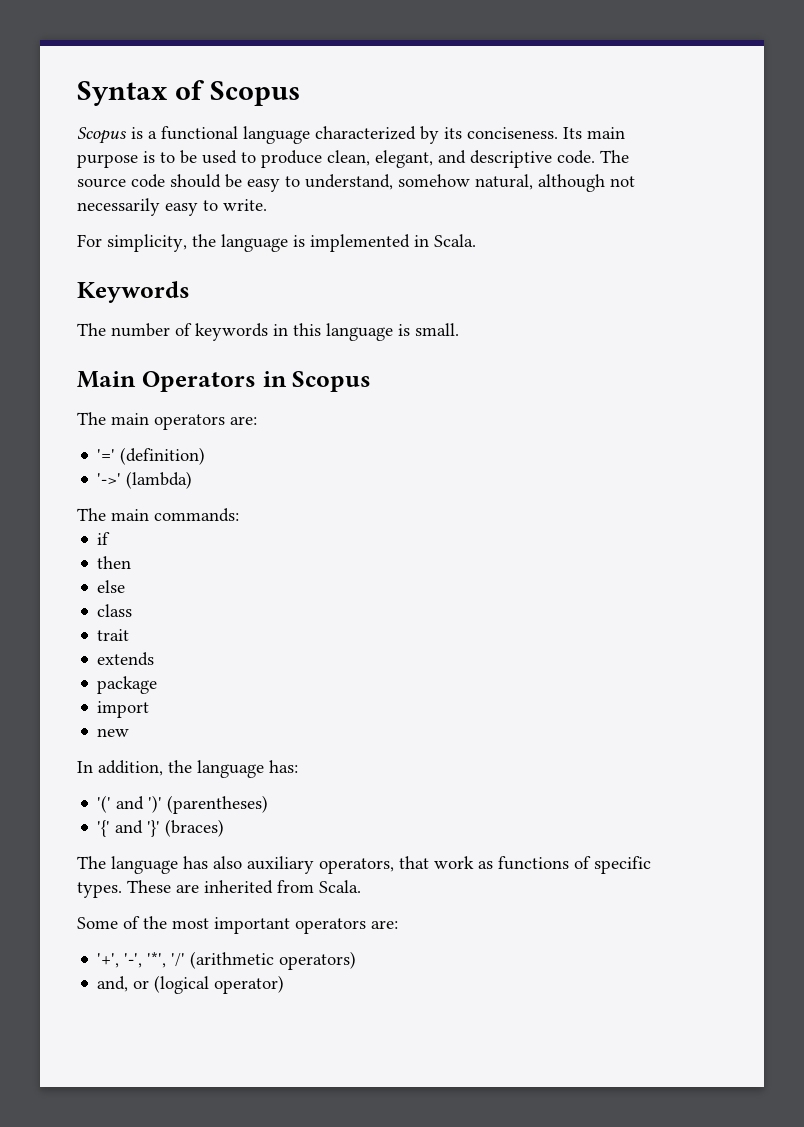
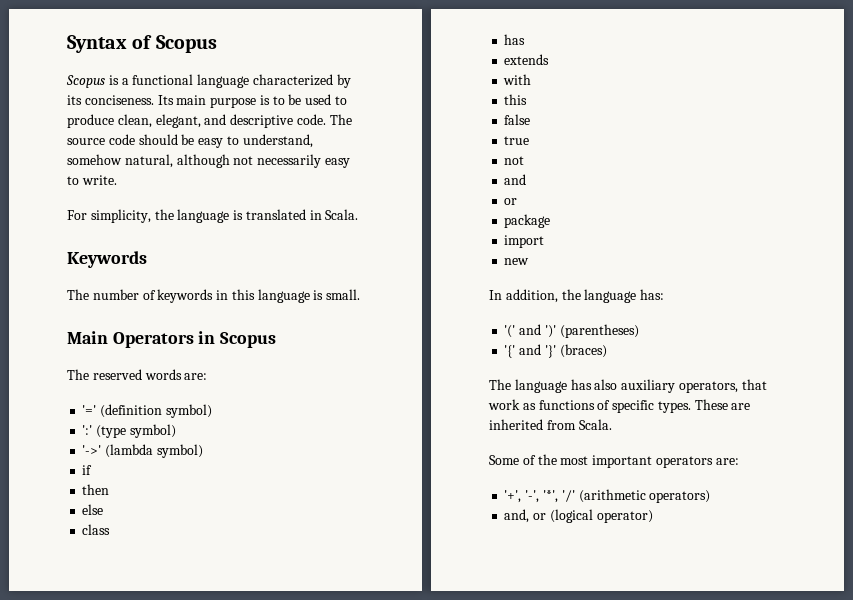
[310,234,410,252] implemented -> [245,209,306,220] translated
[111,413,225,430] main operators -> [92,369,182,380] reserved words
[120,447,206,465] [97,471,193,489] [77,508,239,522] (definition) // '->' (lambda) // The main commands: -> [100,404,212,418] [82,424,176,438] [82,444,203,458] (definition symbol) // ':' (type symbol) // '->' (lambda symbol)
[97,629,130,641] trait -> [504,34,526,45] has
(155, 659) none -> [503,74,532,85] [504,94,528,105] [504,114,531,125] [504,136,530,145] [504,156,525,165] [504,174,527,185] [504,198,518,205] // with // this // false // true // not // and // or

